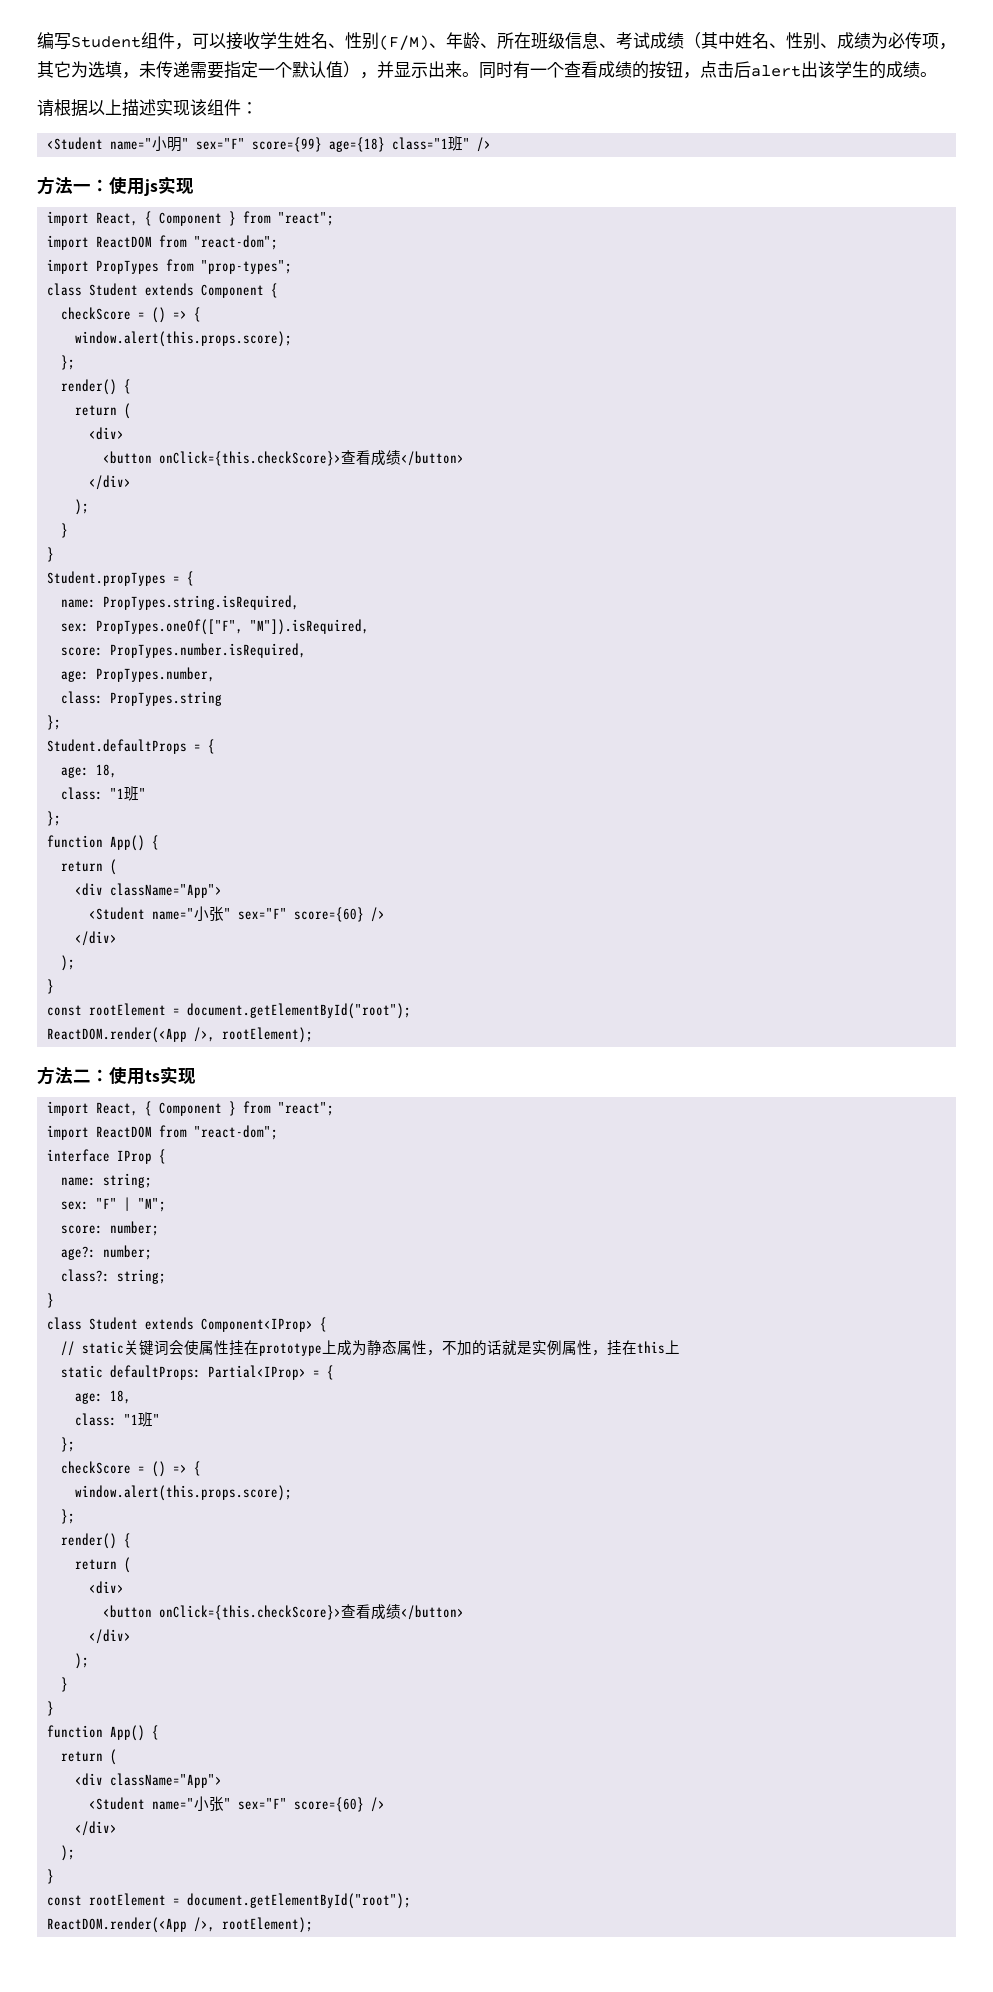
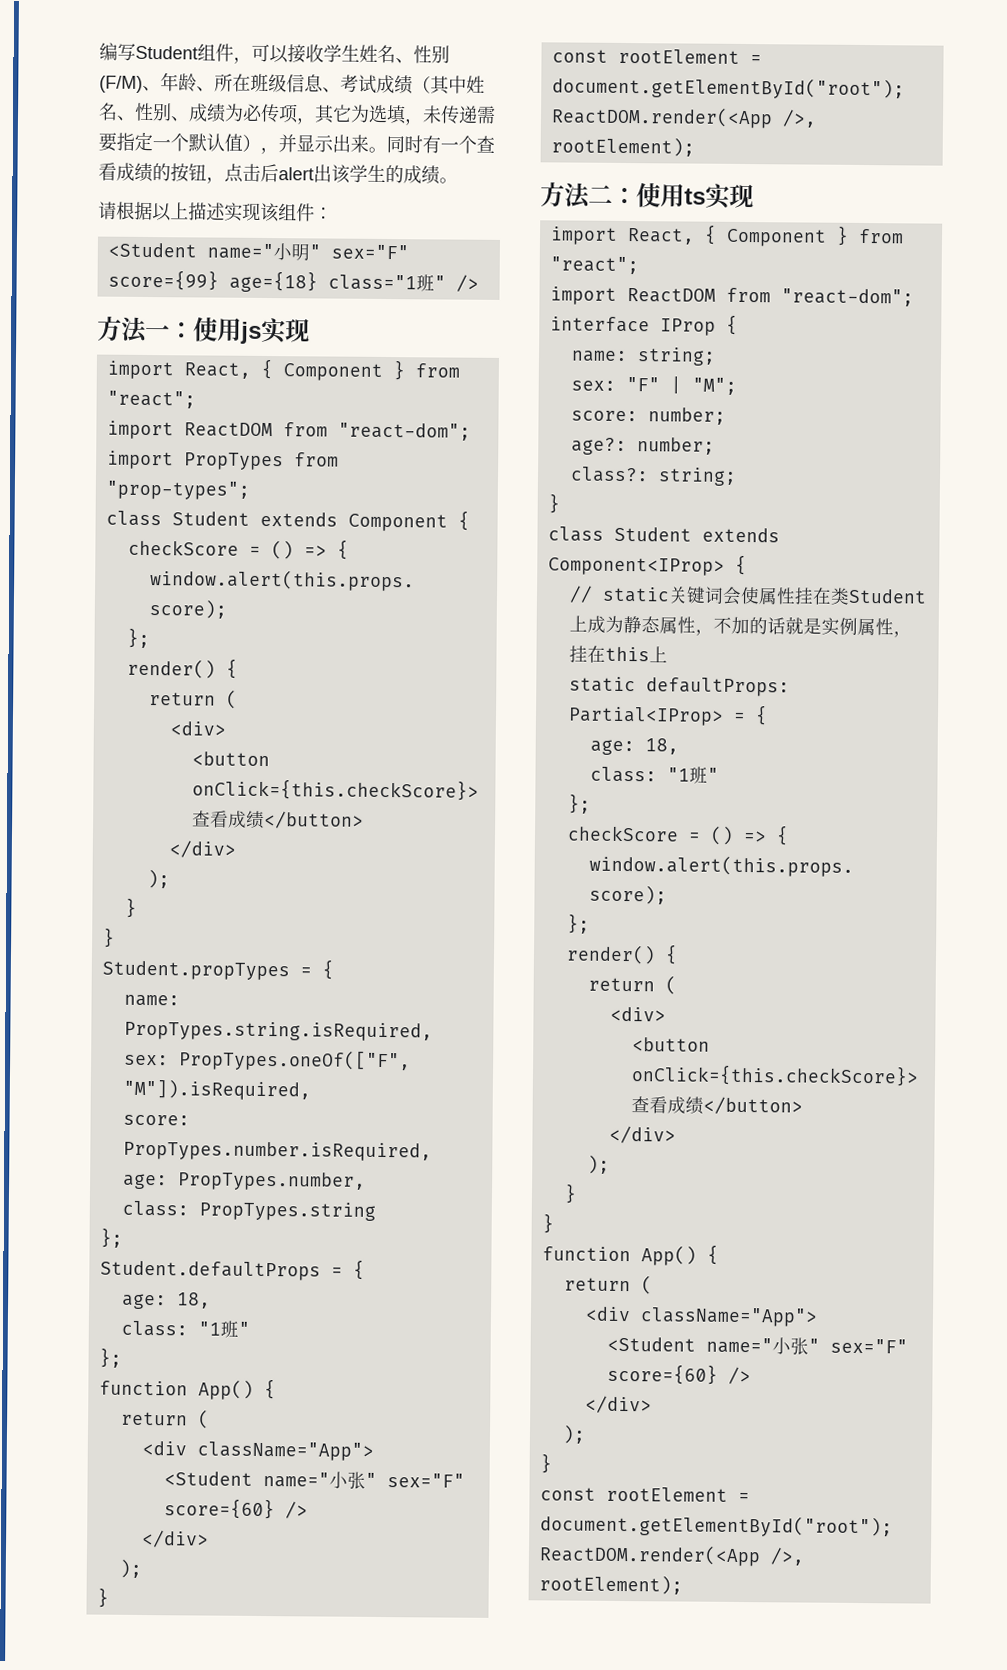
[259,1343,323,1356] prototype -> [829,587,927,605] 类Student

